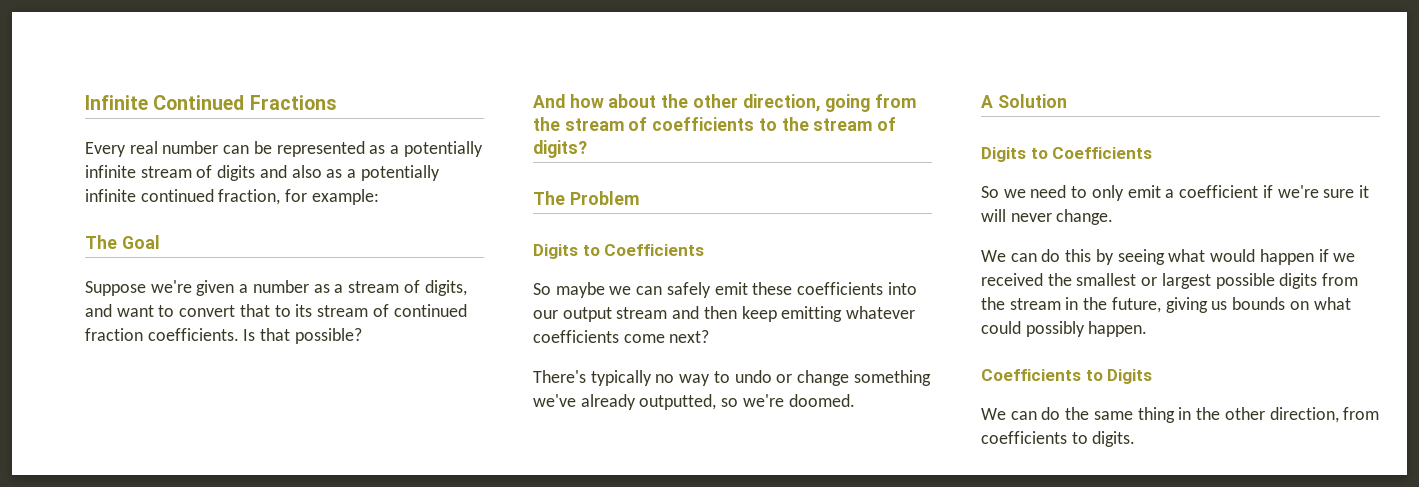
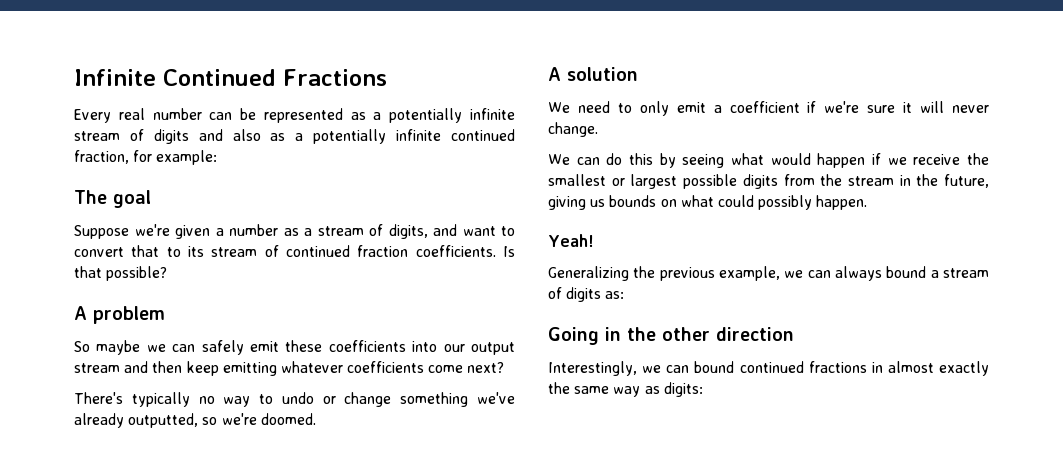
[121,235,160,249] Goal -> [113,190,151,208] goal
[533,94,917,112] [533,117,897,131] [533,140,587,158] [533,191,639,205] [533,244,705,259] And how about the other direction, going from the stream of coefficients to the stream of digits? // The Problem // Digits to Coefficients -> [74,306,165,324] A problem
[997,94,1067,108] [981,147,1153,162] [981,186,1026,198] Solution // Digits to Coefficients // So we -> [567,67,638,81] [548,102,570,113] solution // We
[981,273,1043,286] received -> [913,154,961,165] receive
[981,369,1153,384] [981,407,1380,423] [981,431,1136,447] Coefficients to Digits // We can do the same thing in the other direction, from coefficients to digits. -> [548,234,594,247] [548,266,989,281] [548,287,625,302] [548,327,794,345] [548,361,989,376] [548,382,703,397] Yeah! // Generalizing the previous example, we can always bound a stream of digits as: // Going in the other direction // Interestingly, we can bound continued fractions in almost exactly the same way as digits:

